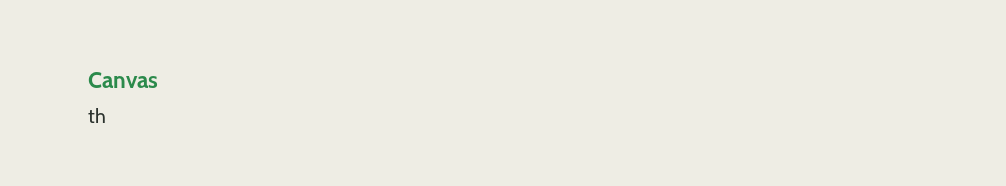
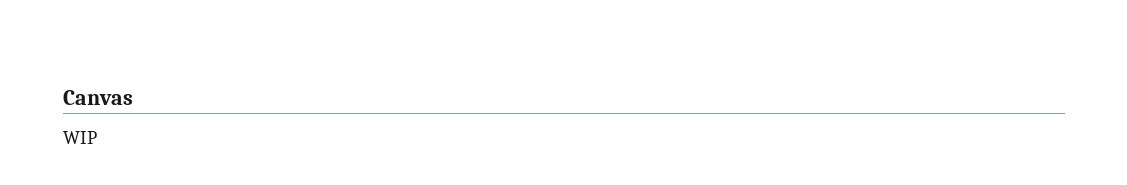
[88,108,106,123] th -> [63,131,97,144] WIP

